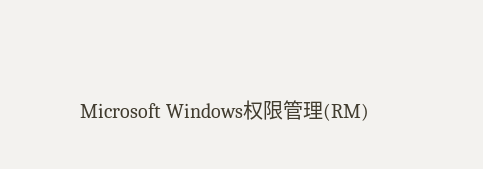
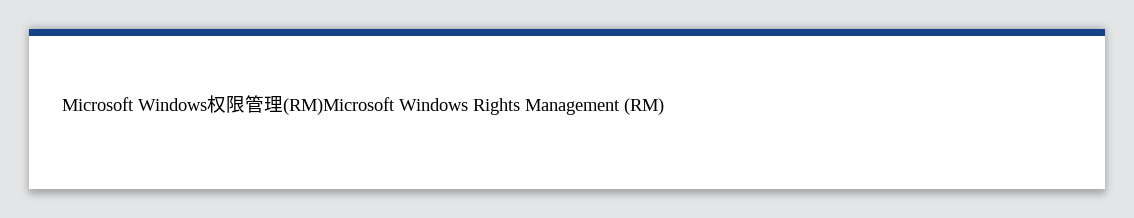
(324, 110) none -> [283,97,620,115] (RM)Microsoft Windows Rights Management

